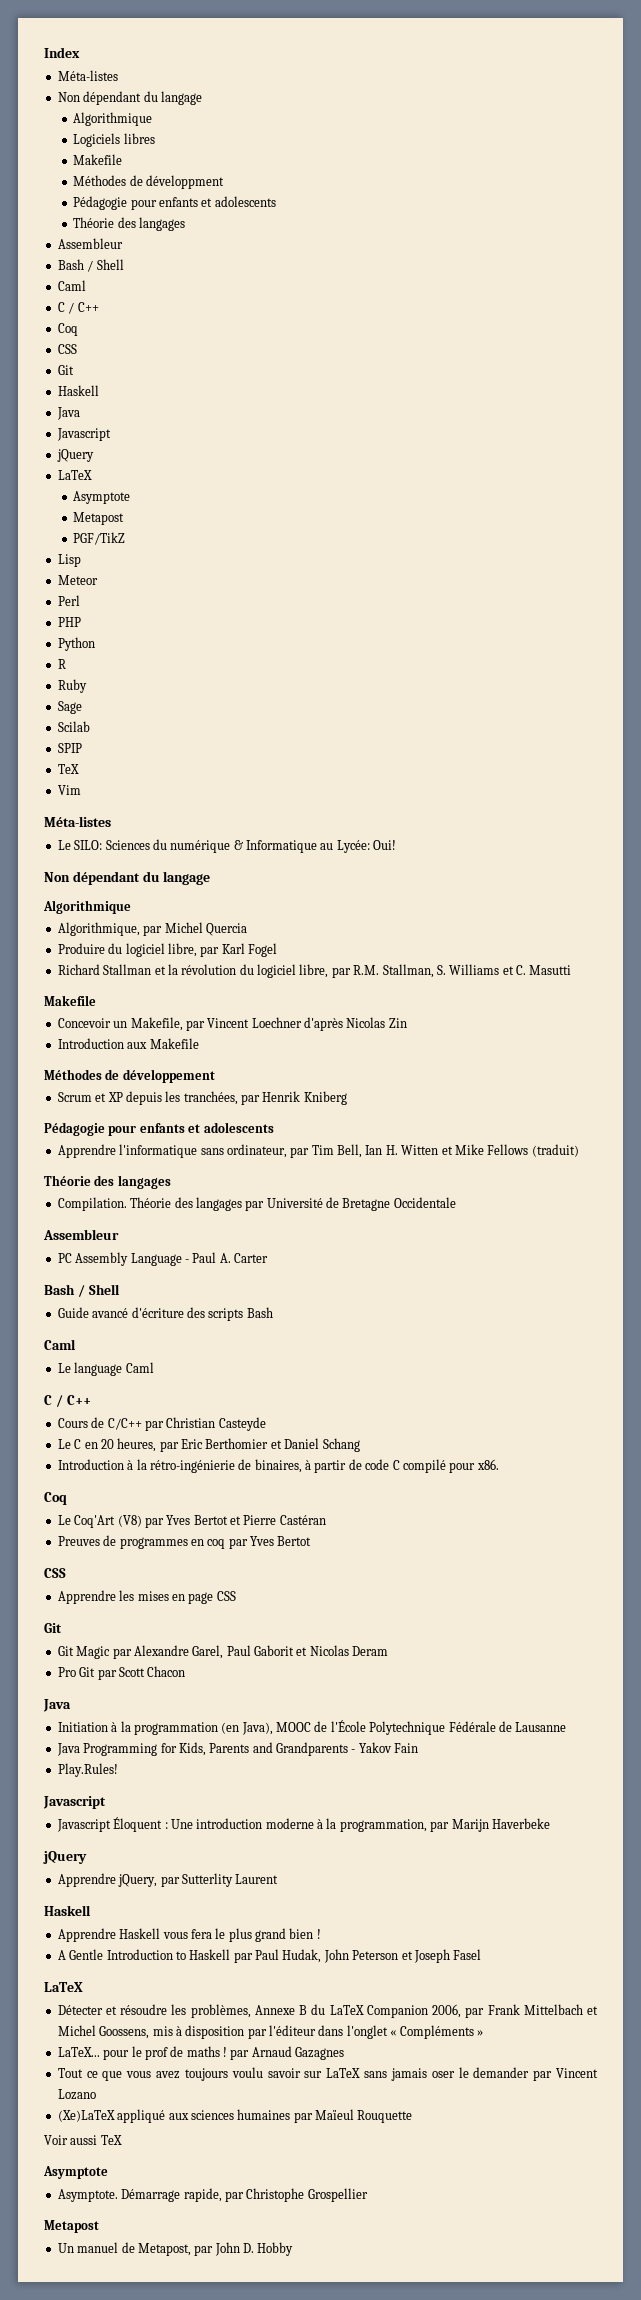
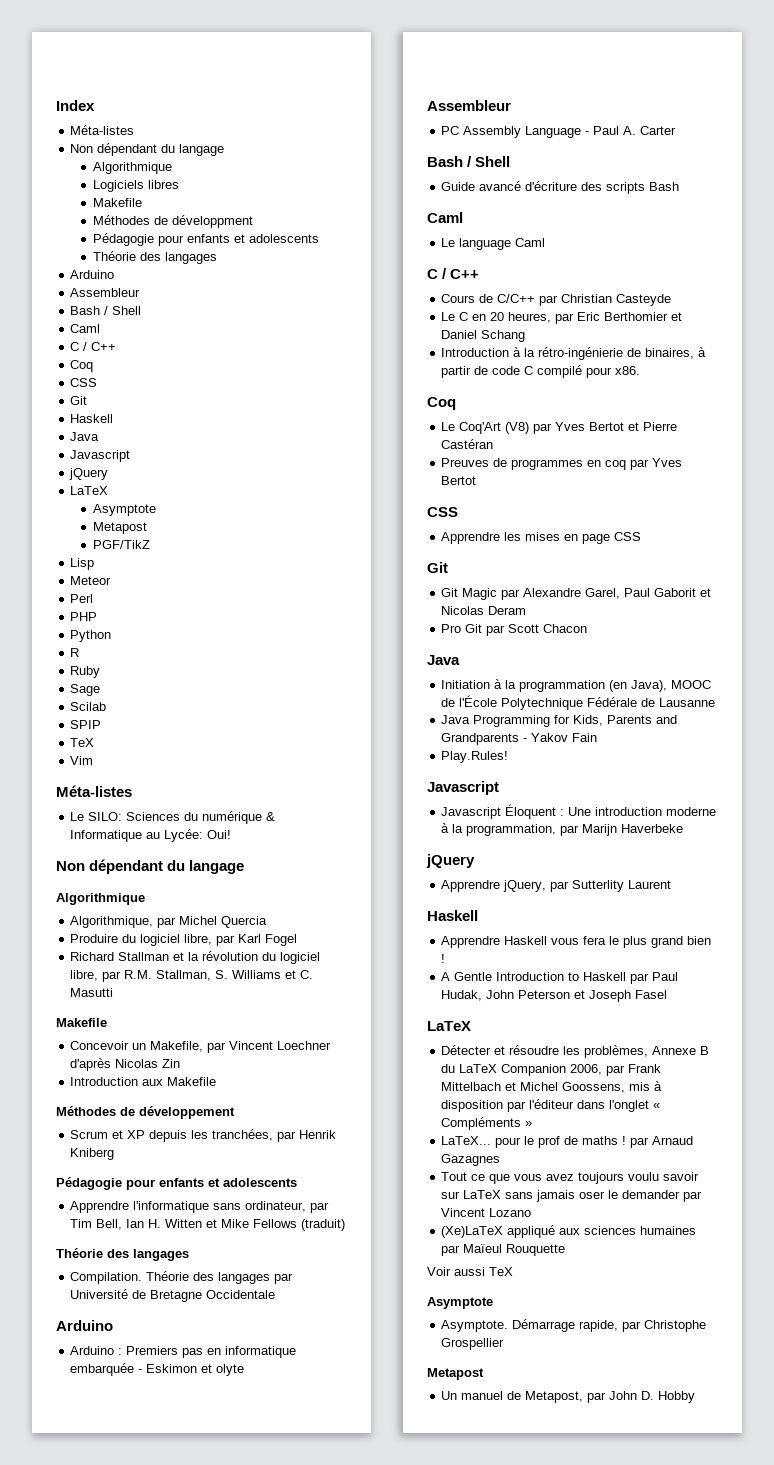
(186, 224) none -> [70,270,115,279] // Arduino
(456, 1202) none -> [56,1320,113,1331] [70,1346,297,1358] [70,1363,245,1376] // Arduino // Arduino : Premiers pas en informatique embarquée - Eskimon et olyte

